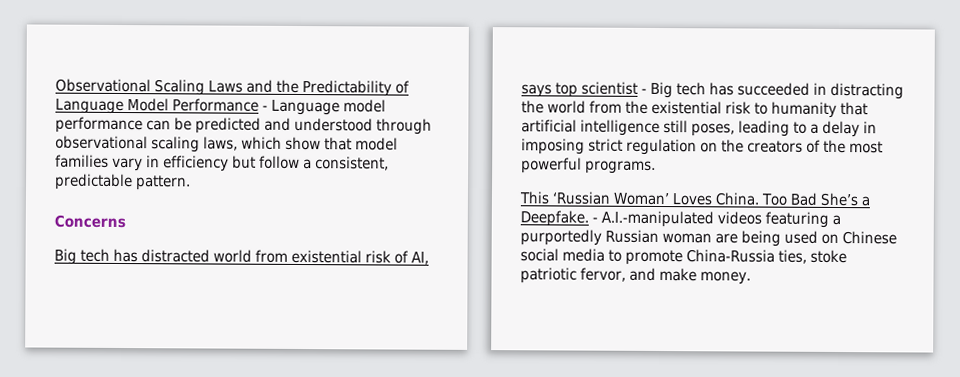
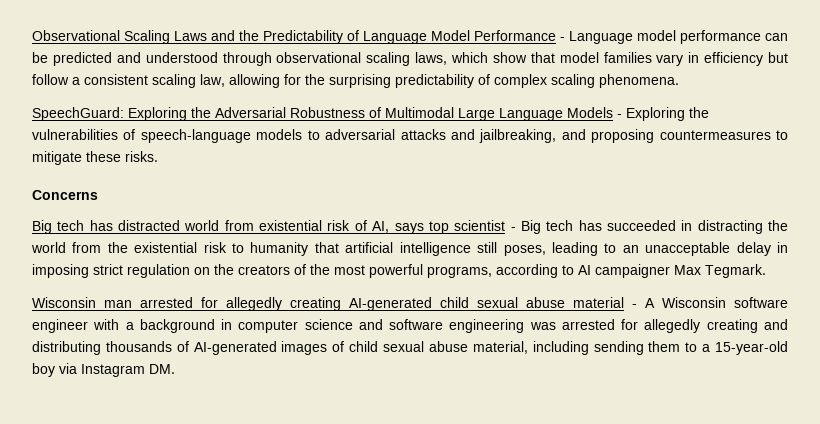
[315,156,390,171] [54,173,192,191] consistent, predictable pattern. -> [84,74,679,88] [32,107,709,121] [32,129,788,143] [32,151,158,165] consistent scaling law, allowing for the surprising predictability of complex scaling phenomena. // SpeechGuard: Exploring the Adversarial Robustness of Multimodal Large Language Models - Exploring the vulnerabilities of speech-language models to adversarial attacks and jailbreaking, and proposing countermeasures to mitigate these risks.
[810,123,820,134] a -> [622,242,731,256] an unacceptable
[585,160,657,174] [519,191,871,207] [520,210,842,228] [520,229,898,247] [520,248,848,266] [520,267,752,285] programs. // This ‘Russian Woman’ Loves China. Too Bad She’s a Deepfake. - A.I.-manipulated videos featuring a purportedly Russian woman are being used on Chinese social media to promote China-Russia ties, stoke patriotic fervor, and make money. -> [427,264,766,278] [32,297,788,311] [32,319,788,333] [32,341,789,355] [32,363,175,377] programs, according to AI campaigner Max Tegmark. // Wisconsin man arrested for allegedly creating AI-generated child sexual abuse material - A Wisconsin software engineer with a background in computer science and software engineering was arrested for allegedly creating and distributing thousands of AI-generated images of child sexual abuse material, including sending them to a 15-year-old boy via Instagram DM.

